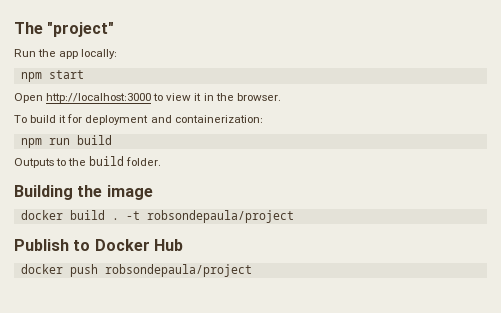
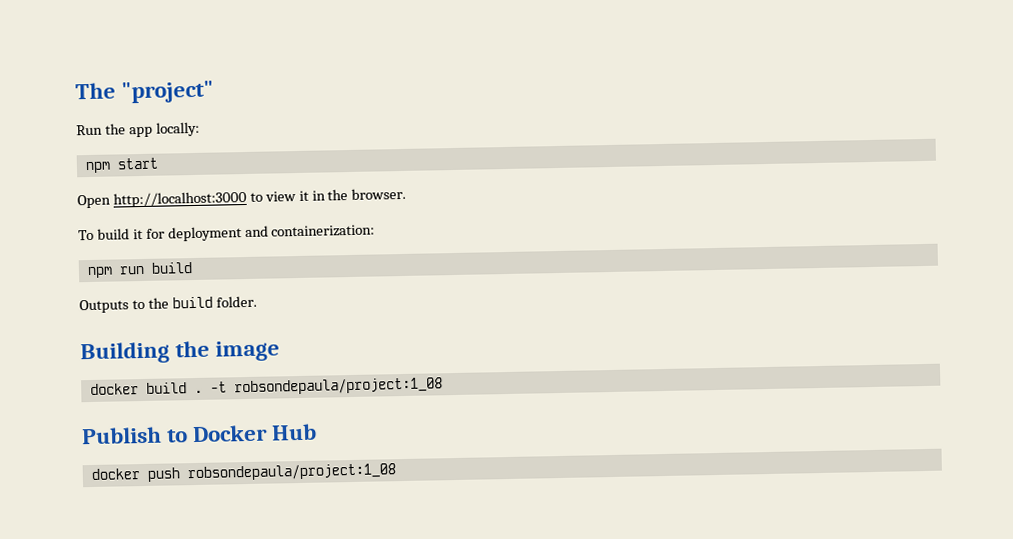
[146,210,294,223] robsondepaula/project -> [233,377,443,396] robsondepaula/project:1_08
[104,264,252,277] robsondepaula/project -> [186,463,396,482] robsondepaula/project:1_08

